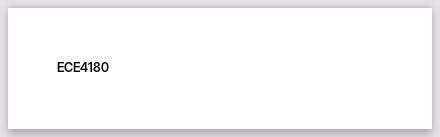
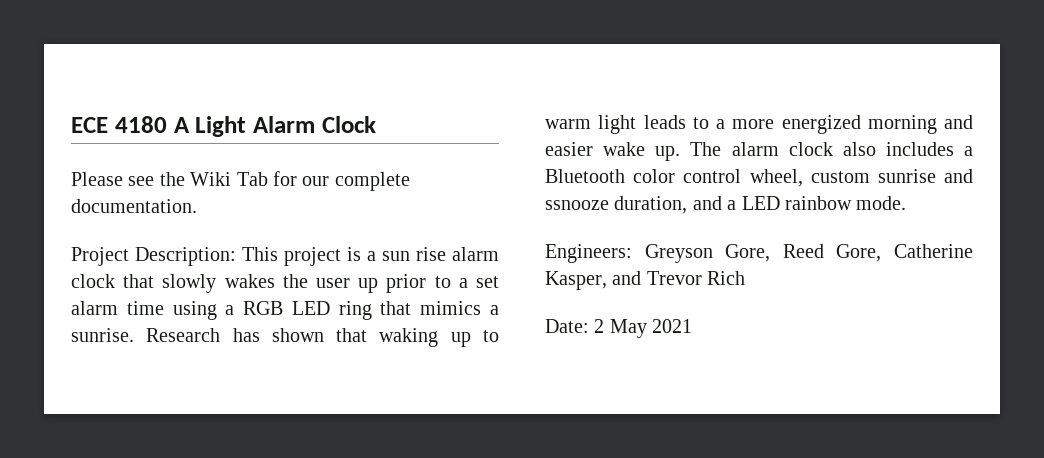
[57,62,109,72] ECE4180 -> [71,116,376,137] [71,171,410,191] [71,199,197,213] [71,247,499,266] [71,274,499,293] [71,301,499,320] [71,328,499,347] [545,115,973,134] [545,142,973,161] [545,169,974,187] [545,196,907,214] [545,244,973,263] [545,271,746,290] [545,319,693,338] ECE 4180 A Light Alarm Clock // Please see the Wiki Tab for our complete documentation. // Project Description: This project is a sun rise alarm clock that slowly wakes the user up prior to a set alarm time using a RGB LED ring that mimics a sunrise. Research has shown that waking up to warm light leads to a more energized morning and easier wake up. The alarm clock also includes a Bluetooth color control wheel, custom sunrise and ssnooze duration, and a LED rainbow mode. // Engineers: Greyson Gore, Reed Gore, Catherine Kasper, and Trevor Rich // Date: 2 May 2021

